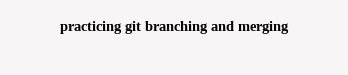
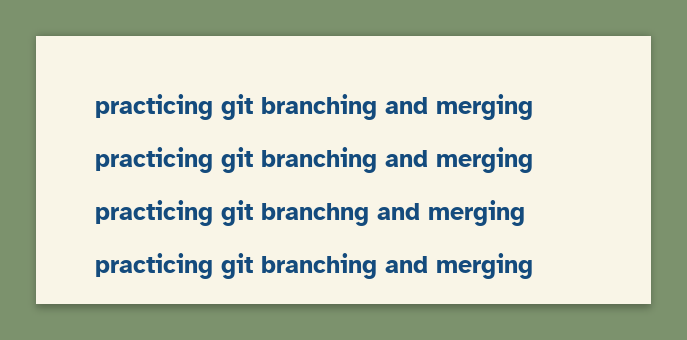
[60,21,289,34] practicing git branching and merging -> [95,94,533,120] [95,147,533,173] [95,200,525,226] [95,253,533,279] practicing git branching and merging // practicing git branching and merging // practicing git branchng and merging // practicing git branching and merging

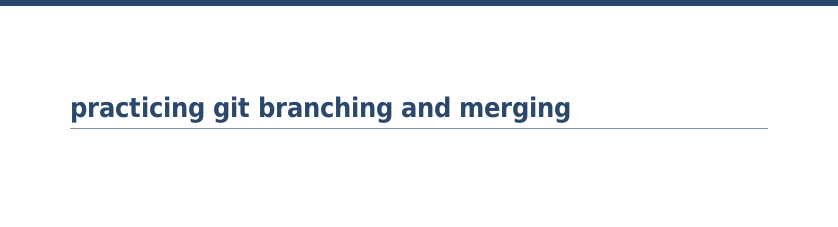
[95,94,533,120] [95,147,533,173] [95,200,525,226] [95,253,533,279] practicing git branching and merging // practicing git branching and merging // practicing git branchng and merging // practicing git branching and merging -> [70,96,571,123] practicing git branching and merging

